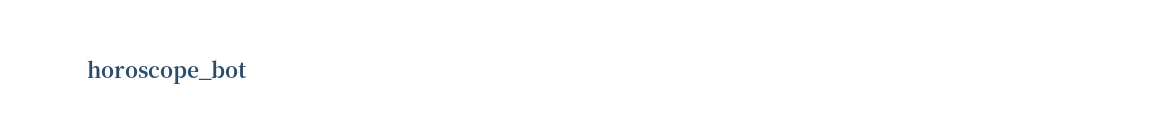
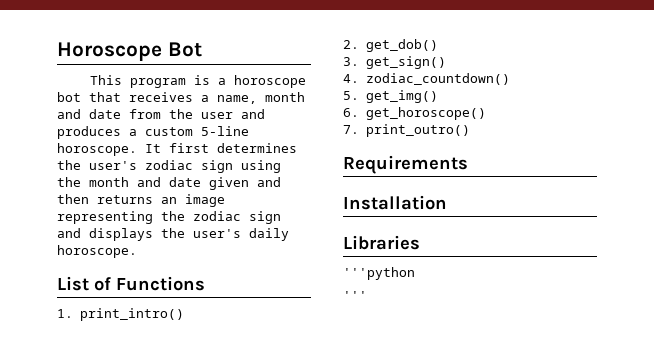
[87,60,247,84] horoscope_bot -> [57,42,202,61] [89,75,306,88] [57,92,305,104] [57,109,265,119] [57,126,249,139] [57,143,297,156] [57,160,281,173] [57,177,281,190] [57,194,225,207] [57,211,281,224] [57,228,289,241] [57,245,137,258] [57,276,205,291] [57,308,184,321] [343,39,438,52] [343,56,446,69] [343,73,510,85] [343,90,438,103] [343,107,486,120] [343,124,470,137] [343,155,468,174] [343,195,447,210] [343,235,420,250] [343,267,415,280] [343,291,367,300] Horoscope Bot // This program is a horoscope bot that receives a name, month and date from the user and produces a custom 5-line horoscope. It first determines the user's zodiac sign using the month and date given and then returns an image representing the zodiac sign and displays the user's daily horoscope. // List of Functions // 1. print_intro() // 2. get_dob() // 3. get_sign() // 4. zodiac_countdown() // 5. get_img() // 6. get_horoscope() // 7. print_outro() // Requirements // Installation // Libraries // '''python // '''

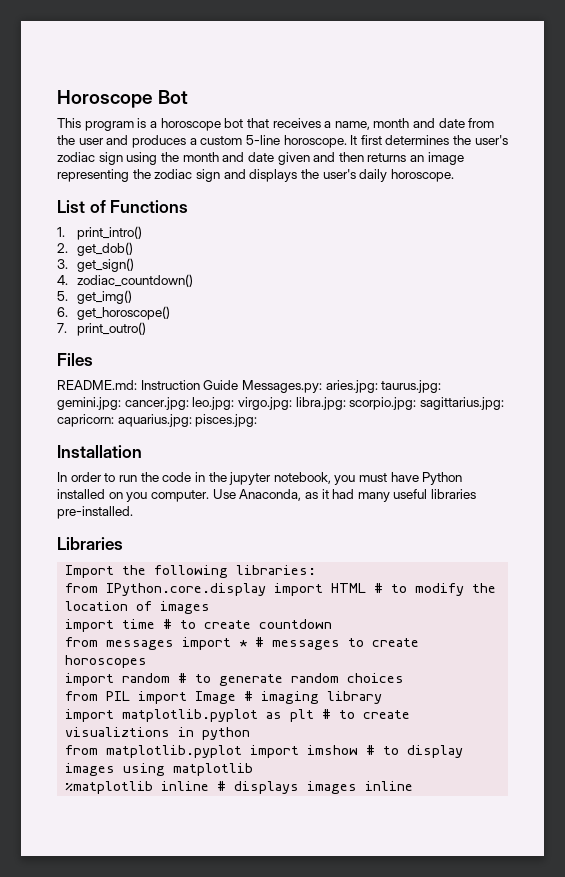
[343,155,468,174] [343,195,447,210] [343,235,420,250] [343,267,415,280] [343,291,367,300] Requirements // Installation // Libraries // '''python // ''' -> [57,353,93,366] [57,380,442,393] [57,397,504,410] [57,414,258,427] [57,445,142,458] [57,472,463,485] [57,489,477,502] [57,506,133,519] [57,537,123,550] [65,565,317,578] [65,583,497,596] [65,601,211,614] [65,619,333,632] [65,637,420,650] [65,655,148,668] [65,673,405,686] [65,691,383,704] [65,709,411,722] [65,727,251,740] [65,745,464,758] [65,763,254,776] [65,781,414,794] Files // README.md: Instruction Guide Messages.py: aries.jpg: taurus.jpg: gemini.jpg: cancer.jpg: leo.jpg: virgo.jpg: libra.jpg: scorpio.jpg: sagittarius.jpg: capricorn: aquarius.jpg: pisces.jpg: // Installation // In order to run the code in the jupyter notebook, you must have Python installed on you computer. Use Anaconda, as it had many useful libraries pre-installed. // Libraries // Import the following libraries: // from IPython.core.display import HTML # to modify the location of images // import time # to create countdown // from messages import * # messages to create horoscopes // import random # to generate random choices // from PIL import Image # imaging library // import matplotlib.pyplot as plt # to create visualiztions in python // from matplotlib.pyplot import imshow # to display images using matplotlib // %matplotlib inline # displays images inline

